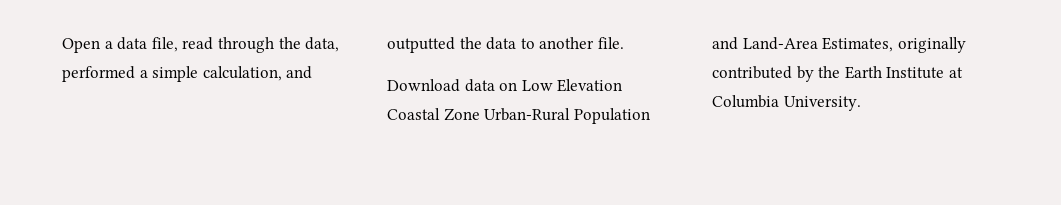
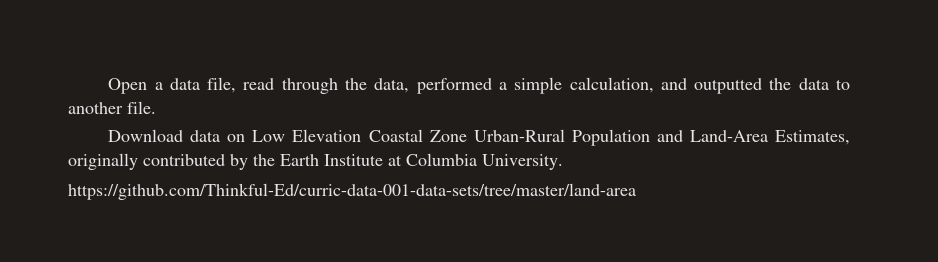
(861, 103) none -> [68,183,636,200] // https://github.com/Thinkful-Ed/curric-data-001-data-sets/tree/master/land-area

